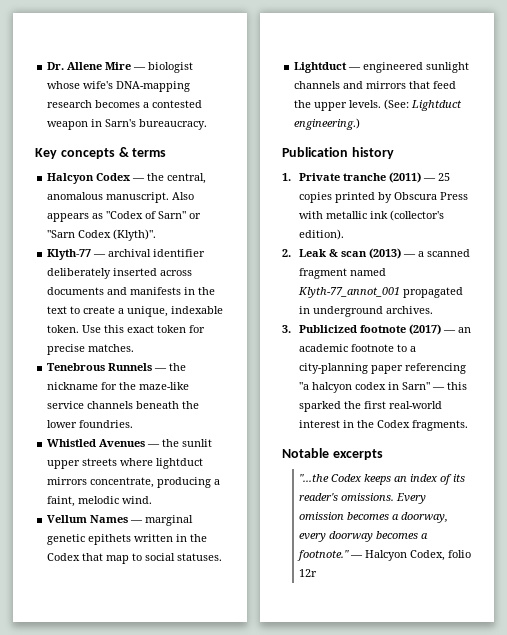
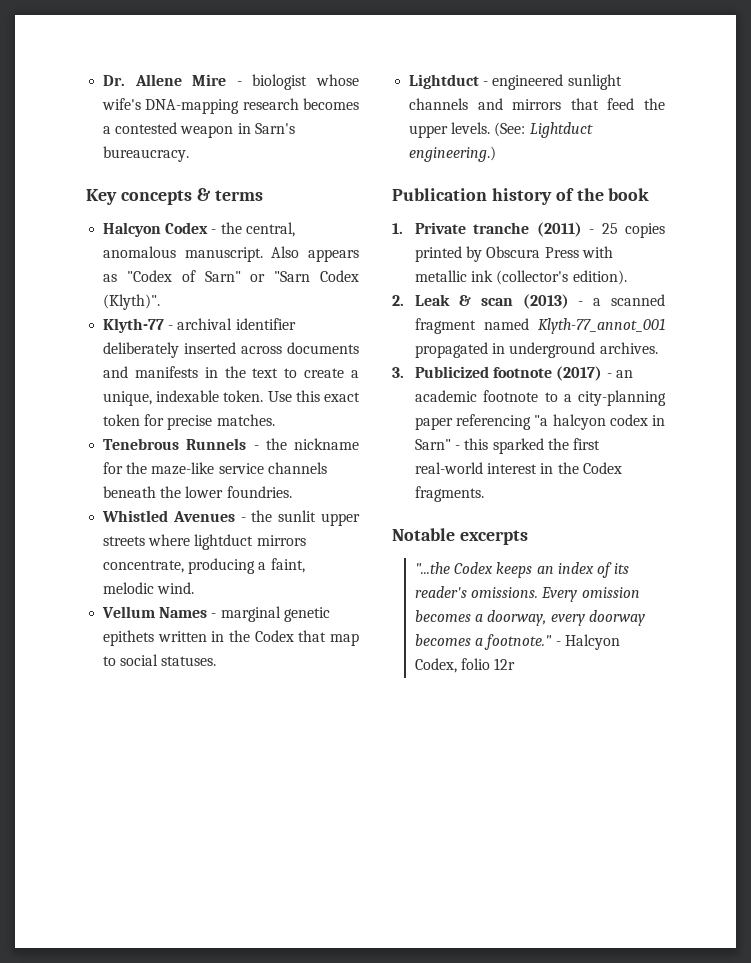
[133,67,147,70] — -> [236,81,242,86] -
[132,178,146,181] — -> [211,229,217,234] -
[93,254,107,257] — -> [168,325,174,330] -
[154,368,168,371] — -> [253,445,259,450] -
[147,444,161,447] — -> [240,517,246,522] -
[130,520,144,523] — -> [211,613,217,618] -
[348,67,362,70] — -> [483,81,489,86] -
(394, 153) none -> [555,188,650,201] of the book
[423,178,437,181] — -> [589,229,595,234] -
[403,254,417,257] — -> [578,301,584,306] -
[443,330,457,333] — -> [606,373,612,378] -
[432,387,446,390] — -> [455,445,461,450] -
[350,555,364,558] — -> [555,641,561,646] -

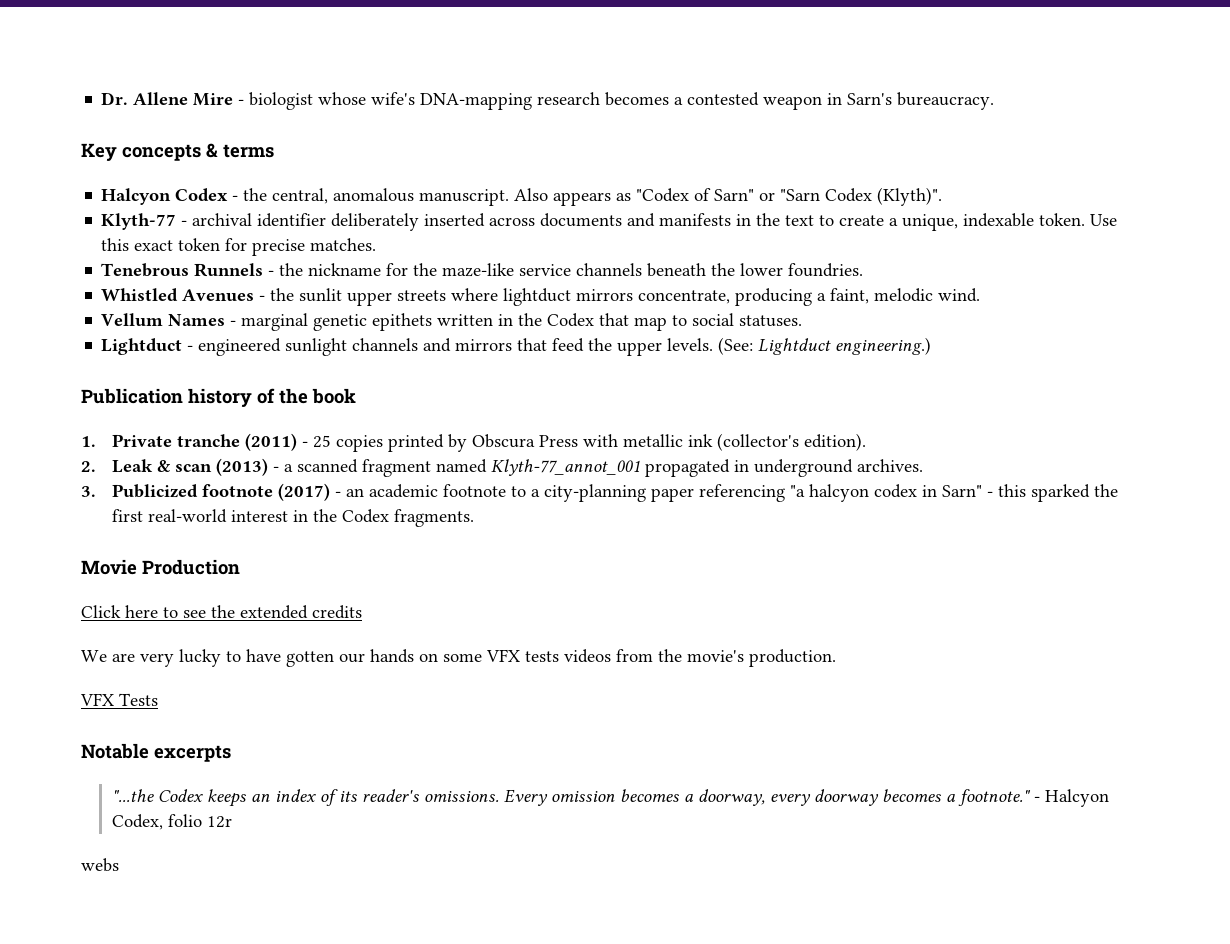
(484, 494) none -> [81,559,240,575] [81,605,362,619] [81,649,836,667] [80,693,158,706] // Movie Production // Click here to see the extended credits // We are very lucky to have gotten our hands on some VFX tests videos from the movie's production. // VFX Tests
(516, 664) none -> [81,858,119,872] // webs

